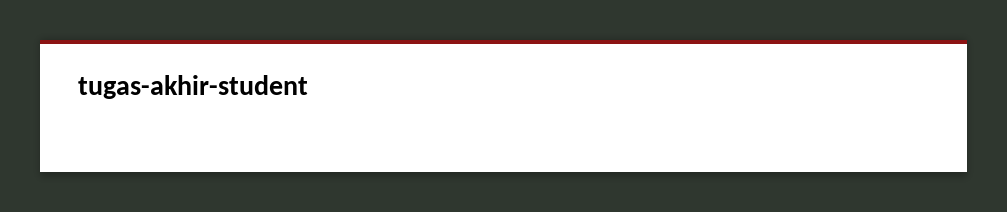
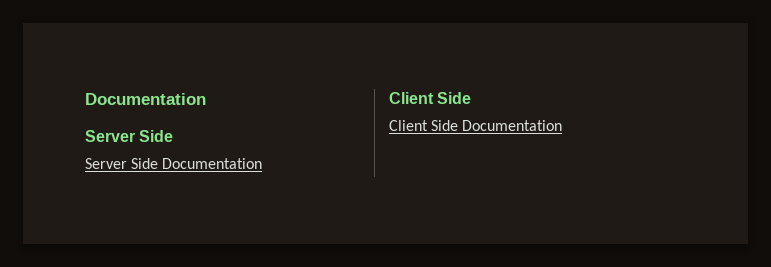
[78,75,308,99] tugas-akhir-student -> [85,93,206,105] [85,130,174,142] [85,158,263,169] [389,92,472,104] [389,120,563,131] Documentation // Server Side // Server Side Documentation // Client Side // Client Side Documentation

